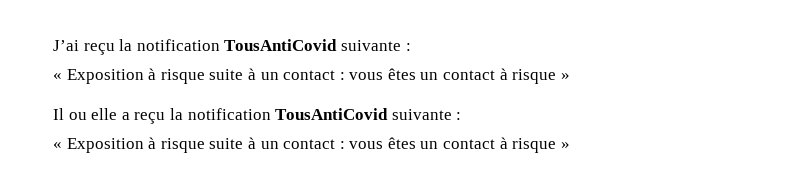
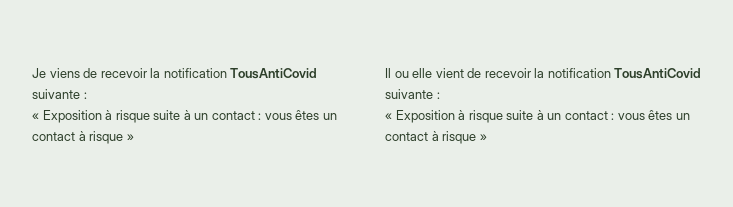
[53,40,115,55] J’ai reçu -> [32,68,147,78] Je viens de recevoir
[121,112,166,124] a reçu -> [435,68,531,78] vient de recevoir

